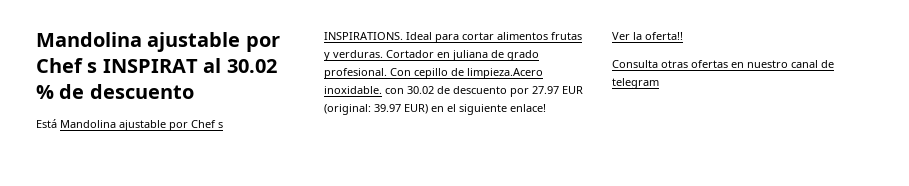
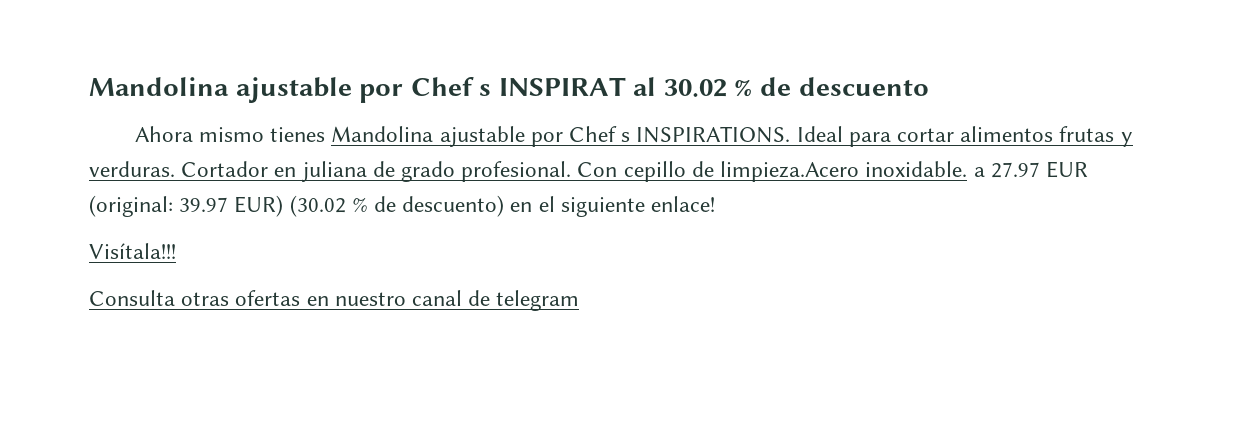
[36,119,57,128] Está -> [134,126,326,142] Ahora mismo tienes
[385,86,529,97] con 30.02 de descuento por -> [973,167,985,177] a
(428, 109) none -> [289,195,505,217] (30.02 % de descuento)
[612,32,683,40] Ver la oferta!! -> [89,243,176,259] Visítala!!!

